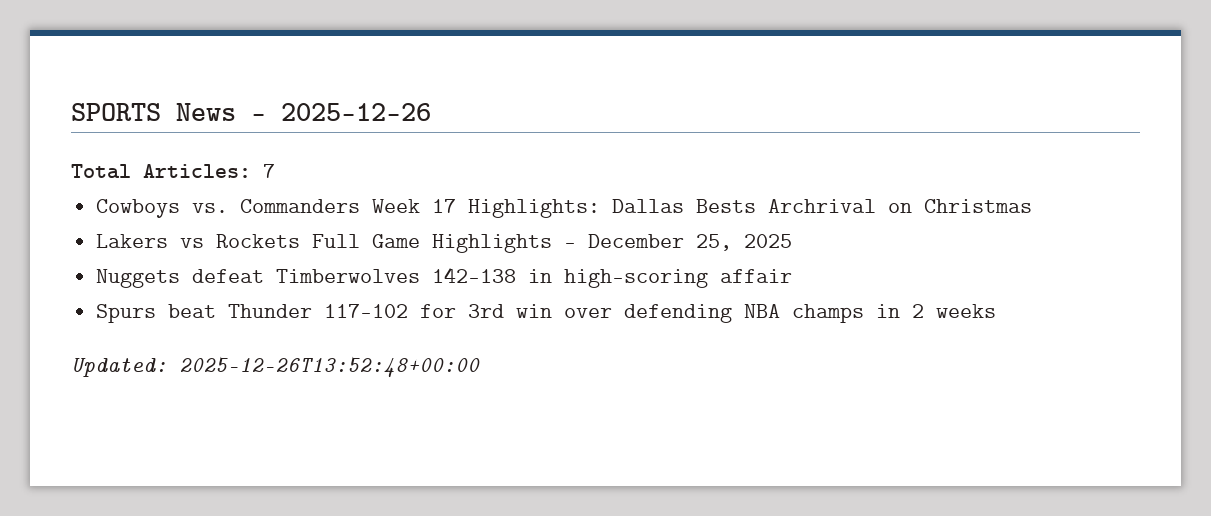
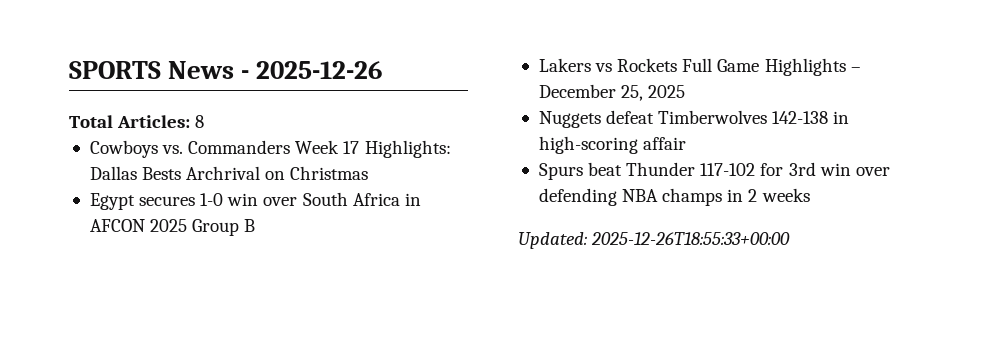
[263,164,275,178] 7 -> [195,115,205,128] 8
(1033, 206) none -> [89,192,421,210] [89,219,256,236] // Egypt secures 1-0 win over South Africa in AFCON 2025 Group B
[179,356,480,378] 2025-12-26T13:52:48+00:00 -> [591,232,791,245] 2025-12-26T18:55:33+00:00

